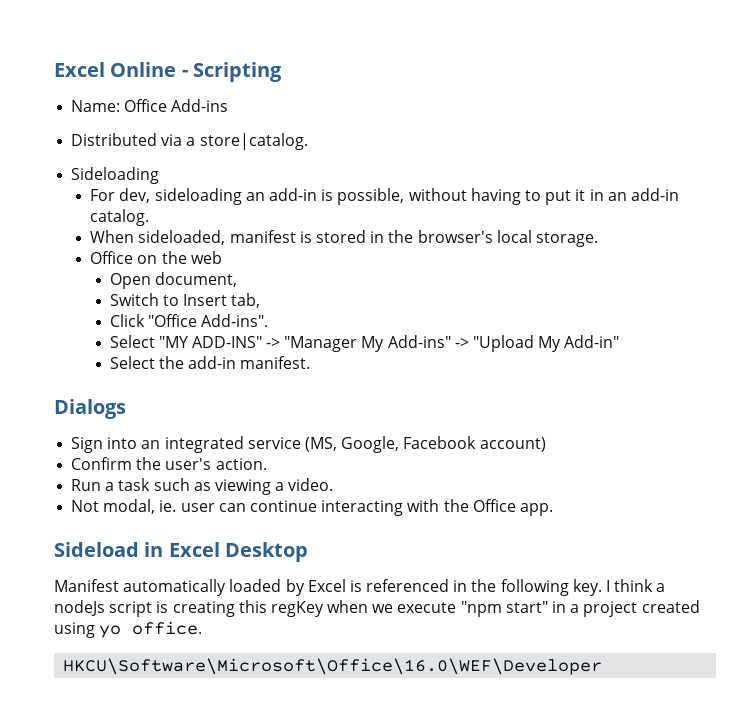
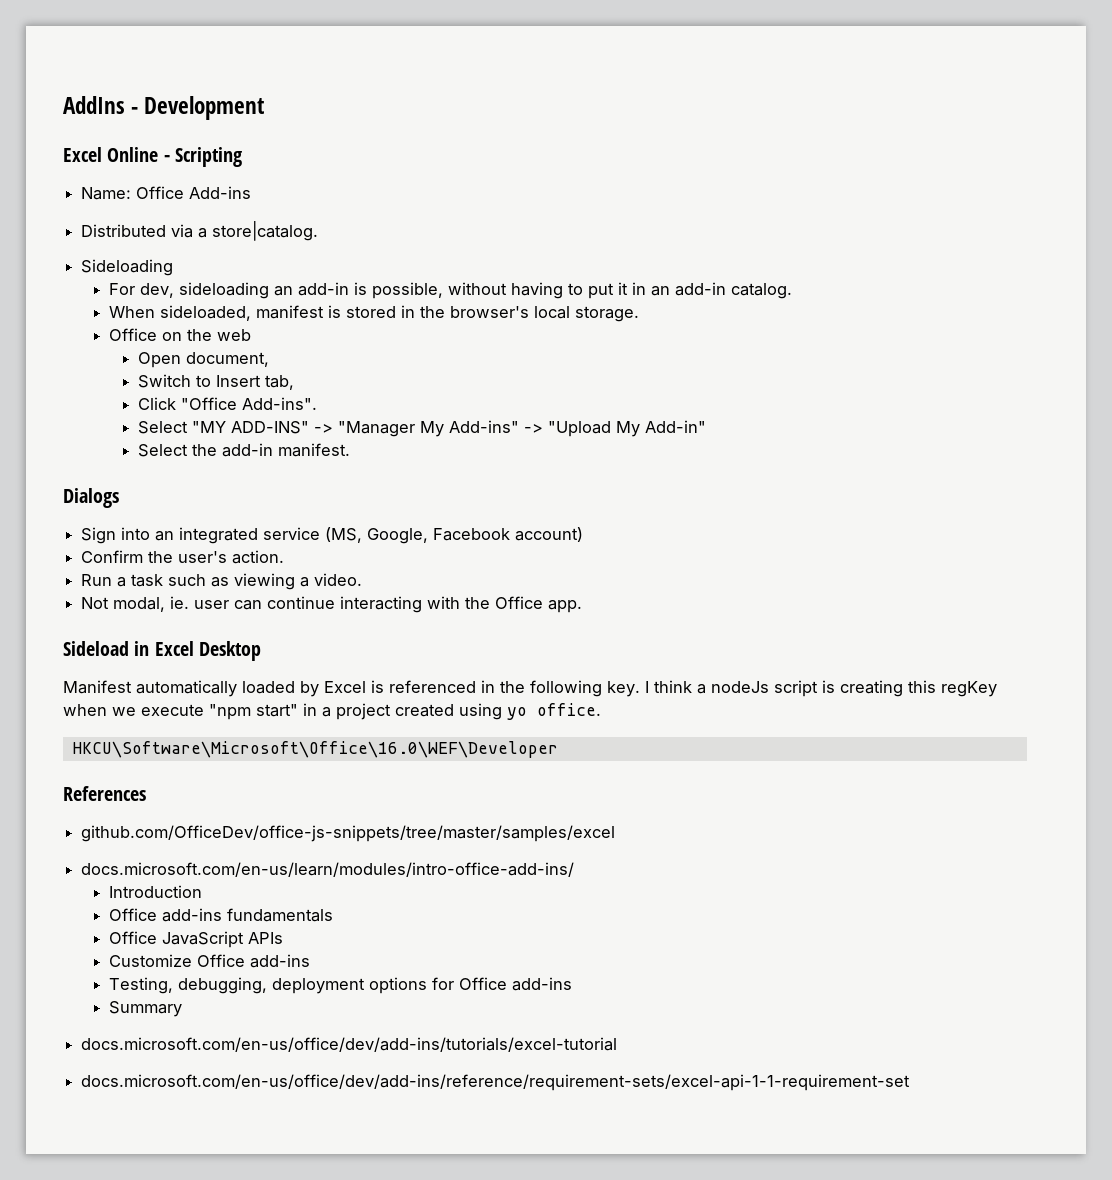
(54, 69) none -> [63,96,265,120] AddIns - Development //
(603, 666) none -> [63,786,146,801] [81,825,616,842] [81,862,575,877] [109,885,203,898] [109,908,334,922] [109,931,284,948] [109,954,311,968] [109,977,573,994] [109,1001,183,1017] [81,1037,618,1052] [81,1074,911,1091] // References // github.com/OfficeDev/office-js-snippets/tree/master/samples/excel // docs.microsoft.com/en-us/learn/modules/intro-office-add-ins/ // Introduction // Office add-ins fundamentals // Office JavaScript APIs // Customize Office add-ins // Testing, debugging, deployment options for Office add-ins // Summary // docs.microsoft.com/en-us/office/dev/add-ins/tutorials/excel-tutorial // docs.microsoft.com/en-us/office/dev/add-ins/reference/requirement-sets/excel-api-1-1-requirement-set

